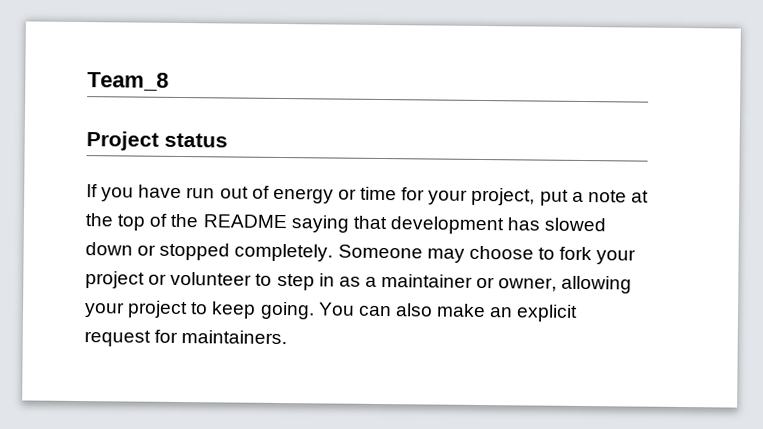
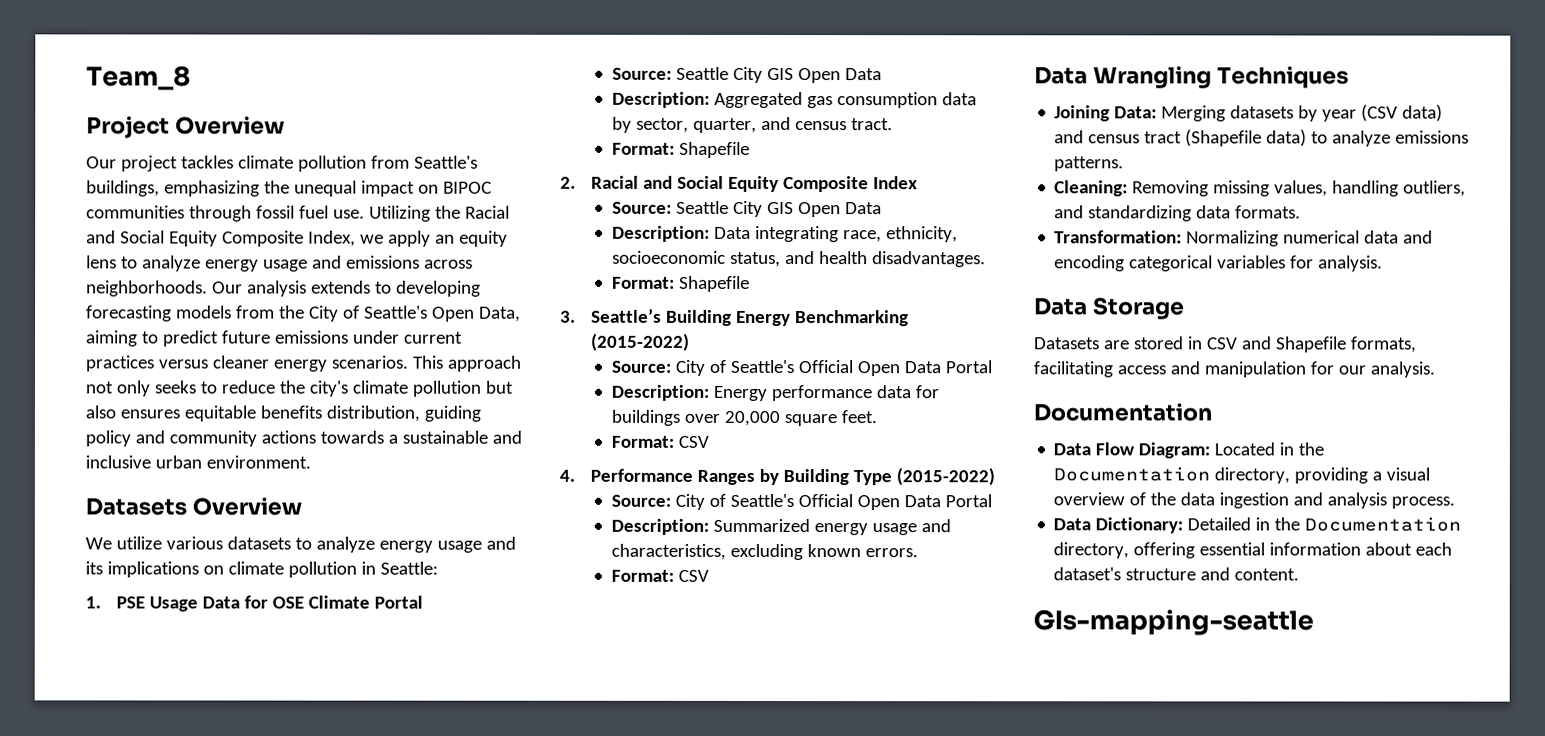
[164,132,228,148] [86,184,649,206] [85,213,607,235] [85,242,637,265] [85,271,633,294] [84,300,579,322] [84,329,288,347] status // If you have run out of energy or time for your project, put a note at the top of the README saying that development has slowed down or stopped completely. Someone may choose to fork your project or volunteer to step in as a maintainer or owner, allowing your project to keep going. You can also make an explicit request for maintainers. -> [174,116,285,135] [86,155,478,172] [86,180,492,197] [86,205,510,222] [86,230,508,247] [86,255,473,272] [86,280,481,297] [86,305,521,322] [86,330,463,347] [85,355,522,372] [85,380,513,397] [85,405,481,422] [85,430,522,447] [85,455,311,469] [85,497,302,516] [85,536,516,553] [85,561,438,578] [85,595,424,612] [611,66,882,84] [611,91,977,109] [611,116,893,133] [611,141,750,158] [560,175,919,193] [611,200,882,218] [611,225,958,243] [611,250,986,268] [611,275,750,292] [560,308,910,327] [591,332,691,351] [610,359,993,377] [610,384,939,402] [610,409,877,427] [610,435,709,448] [559,467,996,486] [610,493,992,511] [610,518,951,536] [610,543,918,561] [610,569,709,582] [1034,66,1349,89] [1054,104,1444,122] [1054,129,1470,147] [1054,156,1125,172] [1054,180,1467,197] [1054,205,1302,222] [1054,230,1434,247] [1054,255,1384,272] [1034,297,1185,320] [1034,336,1417,353] [1033,361,1436,378] [1033,403,1212,422] [1053,442,1325,459] [1053,466,1431,484] [1053,492,1456,509] [1053,516,1462,534] [1053,542,1453,559] [1053,567,1300,581] [1033,609,1314,636] Overview // Our project tackles climate pollution from Seattle's buildings, emphasizing the unequal impact on BIPOC communities through fossil fuel use. Utilizing the Racial and Social Equity Composite Index, we apply an equity lens to analyze energy usage and emissions across neighborhoods. Our analysis extends to developing forecasting models from the City of Seattle's Open Data, aiming to predict future emissions under current practices versus cleaner energy scenarios. This approach not only seeks to reduce the city's climate pollution but also ensures equitable benefits distribution, guiding policy and community actions towards a sustainable and inclusive urban environment. // Datasets Overview // We utilize various datasets to analyze energy usage and its implications on climate pollution in Seattle: // 1. PSE Usage Data for OSE Climate Portal // Source: Seattle City GIS Open Data // Description: Aggregated gas consumption data by sector, quarter, and census tract. // Format: Shapefile // 2. Racial and Social Equity Composite Index // Source: Seattle City GIS Open Data // Description: Data integrating race, ethnicity, socioeconomic status, and health disadvantages. // Format: Shapefile // 3. Seattle’s Building Energy Benchmarking (2015-2022) // Source: City of Seattle's Official Open Data Portal // Description: Energy performance data for buildings over 20,000 square feet. // Format: CSV // 4. Performance Ranges by Building Type (2015-2022) // Source: City of Seattle's Official Open Data Portal // Description: Summarized energy usage and characteristics, excluding known errors. // Format: CSV // Data Wrangling Techniques // Joining Data: Merging datasets by year (CSV data) and census tract (Shapefile data) to analyze emissions patterns. // Cleaning: Removing missing values, handling outliers, and standardizing data formats. // Transformation: Normalizing numerical data and encoding categorical variables for analysis. // Data Storage // Datasets are stored in CSV and Shapefile formats, facilitating access and manipulation for our analysis. // Documentation // Data Flow Diagram: Located in the Documentation directory, providing a visual overview of the data ingestion and analysis process. // Data Dictionary: Detailed in the Documentation directory, offering essential information about each dataset's structure and content. // GIs-mapping-seattle

